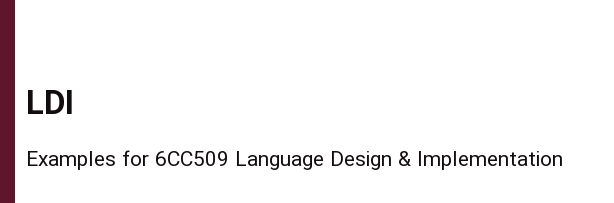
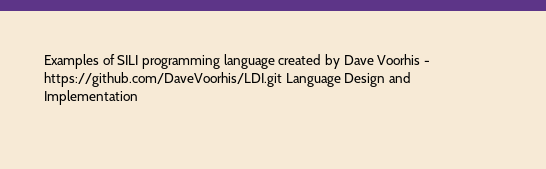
[26,90,74,114] [26,150,229,170] LDI // Examples for 6CC509 -> [44,54,430,69] [44,72,282,87] Examples of SILI programming language created by Dave Voorhis - https://github.com/DaveVoorhis/LDI.git
[398,151,411,166] & -> [388,72,411,83] and

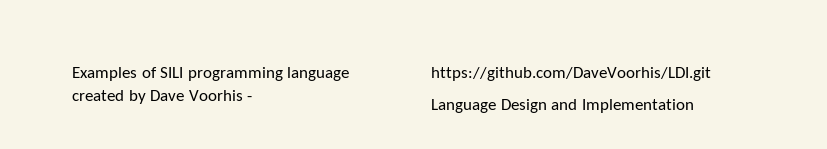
(282, 79) none -> (711, 74) //

